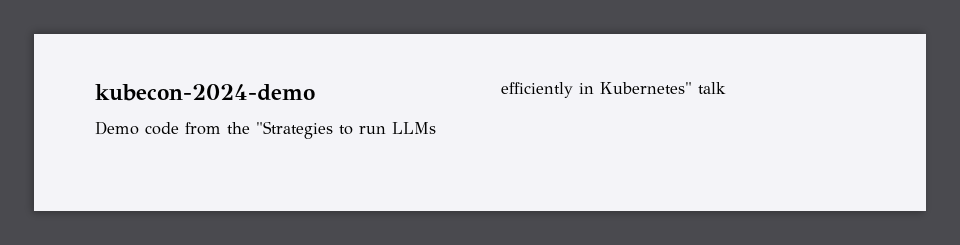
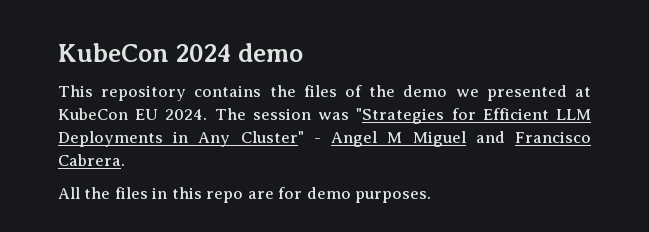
[95,84,315,101] [95,121,436,139] [501,82,726,98] kubecon-2024-demo // Demo code from the "Strategies to run LLMs efficiently in Kubernetes" talk -> [58,43,304,62] [58,85,591,101] [58,108,591,124] [58,131,591,147] [58,154,125,166] [58,187,432,203] KubeCon 2024 demo // This repository contains the files of the demo we presented at KubeCon EU 2024. The session was "Strategies for Efficient LLM Deployments in Any Cluster" - Angel M Miguel and Francisco Cabrera. // All the files in this repo are for demo purposes.

